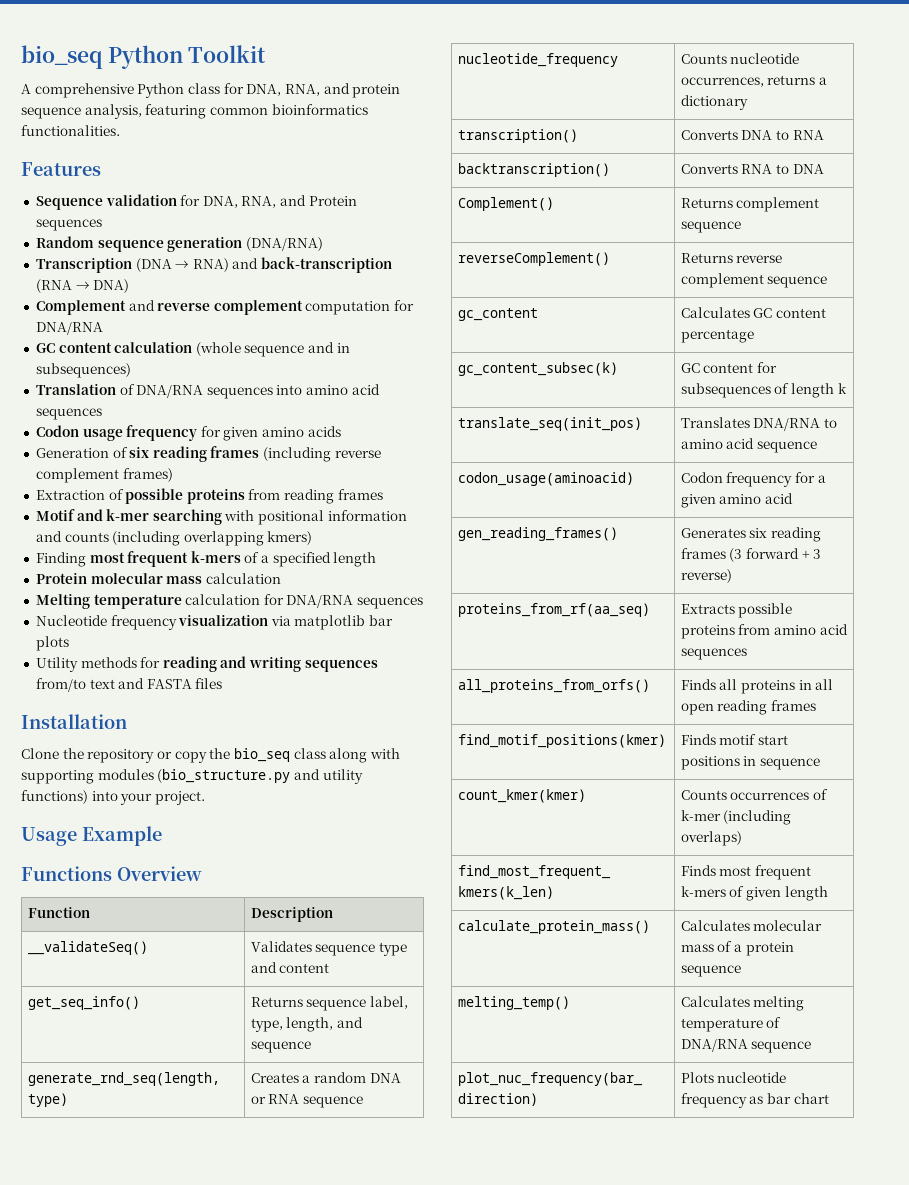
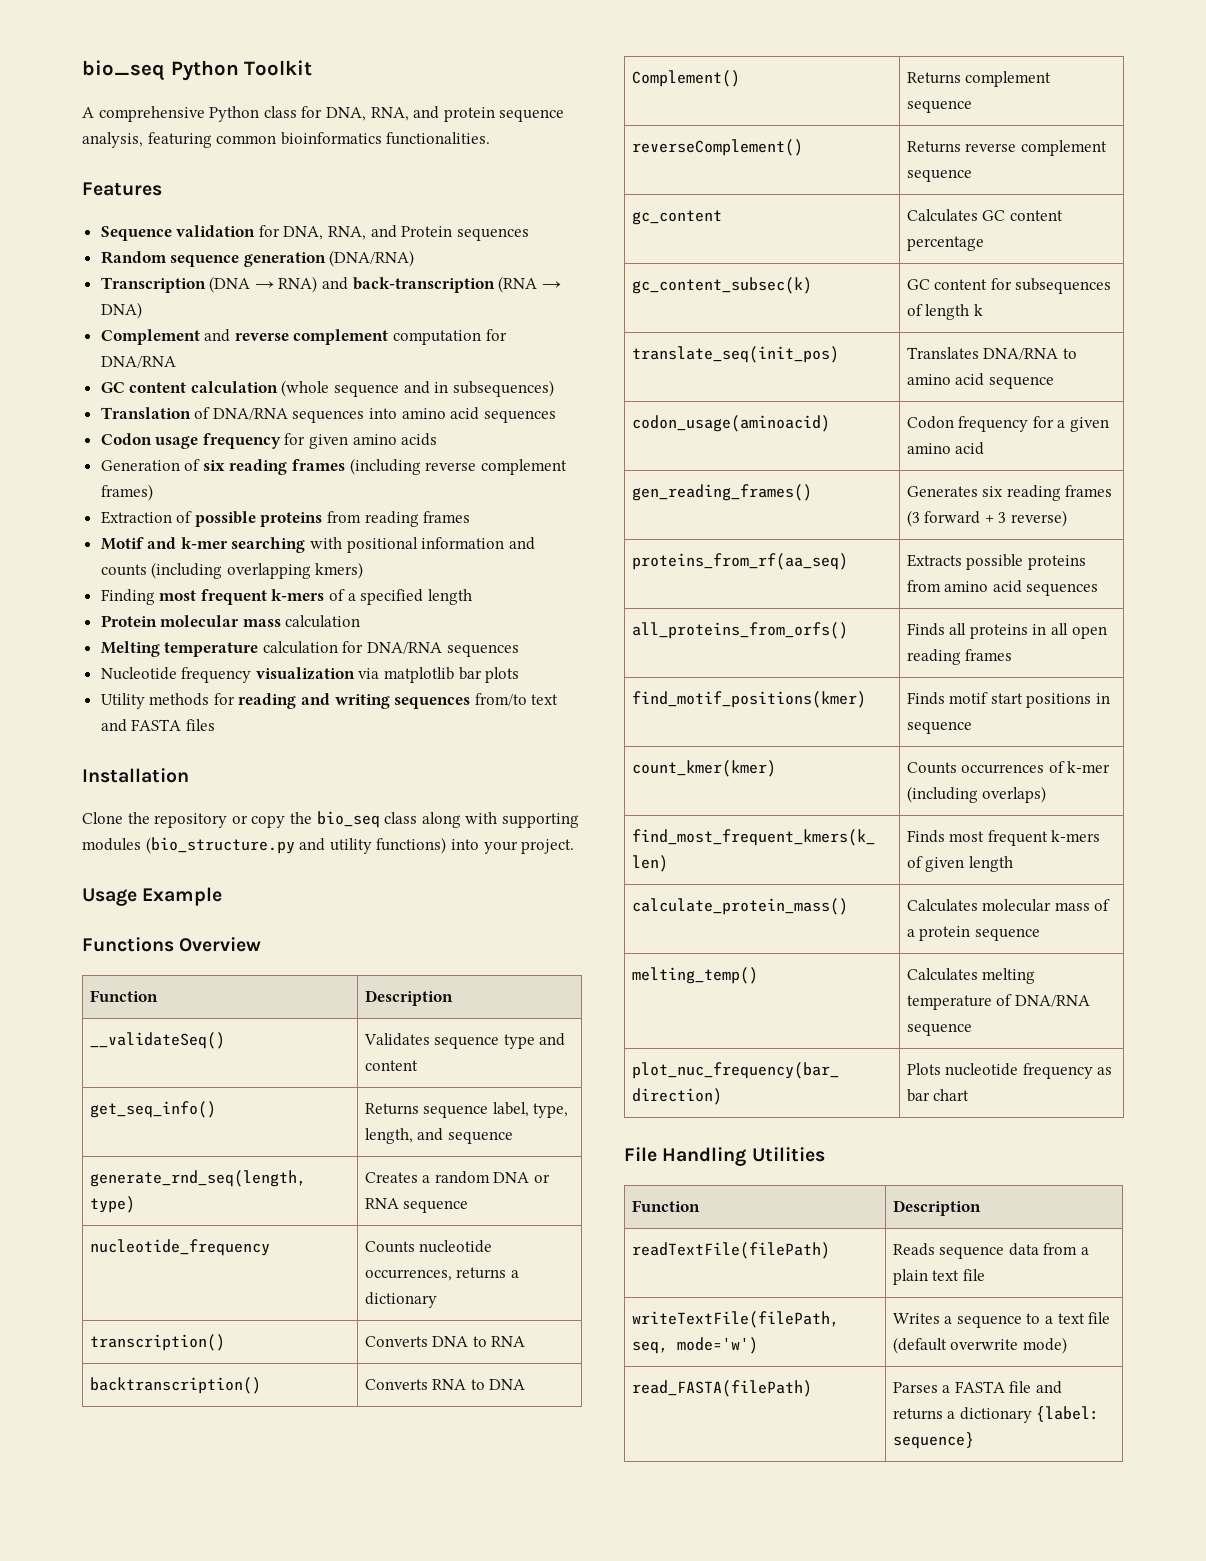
(829, 1098) none -> [624,1147,825,1166] [631,1200,700,1212] [892,1200,981,1216] [631,1242,830,1259] [892,1243,1089,1259] [892,1269,985,1285] [631,1311,839,1328] [631,1337,758,1354] [892,1312,1111,1328] [892,1337,1067,1354] [631,1380,812,1397] [892,1381,1062,1394] [892,1406,1100,1423] [892,1432,974,1449] // File Handling Utilities // Function | Description // readTextFile(filePath) | Reads sequence data from a plain text file // writeTextFile(filePath, seq, mode='w') | Writes a sequence to a text file (default overwrite mode) // read_FASTA(filePath) | Parses a FASTA file and returns a dictionary {label: sequence}

